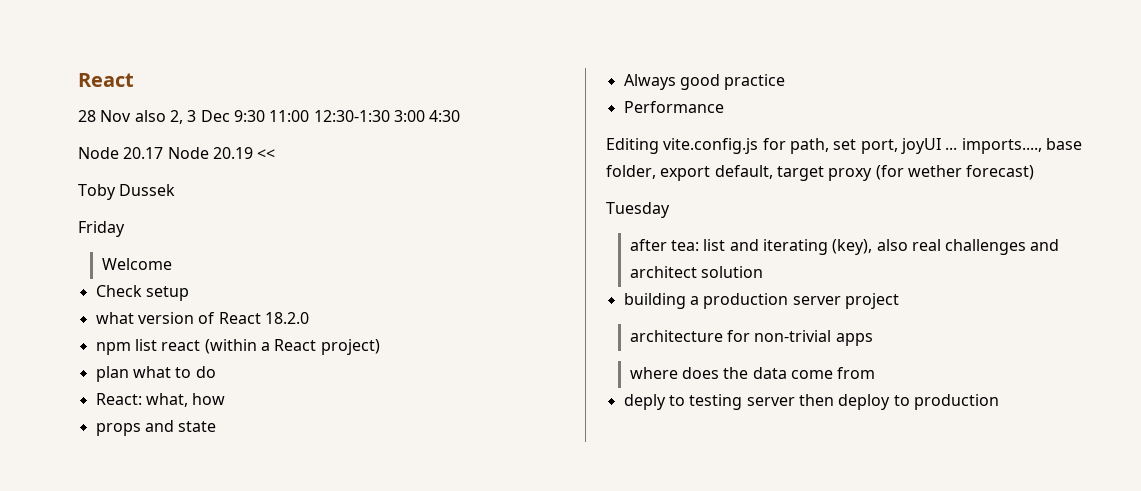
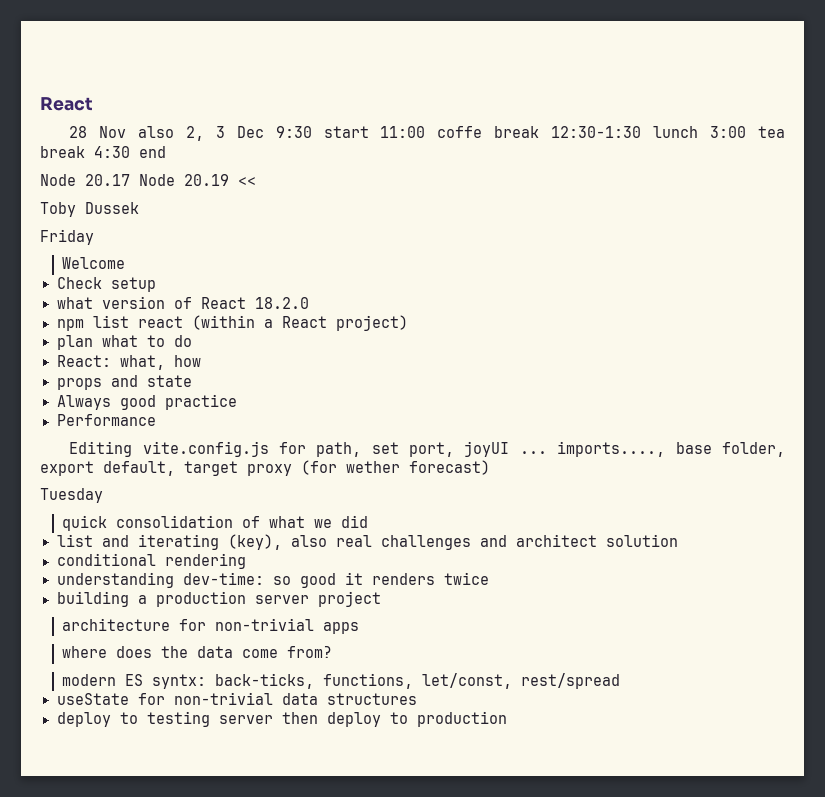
[269,110,425,122] 11:00 12:30-1:30 3:00 -> [323,126,785,138] [40,146,85,158] start 11:00 coffe break 12:30-1:30 lunch 3:00 tea break
(461, 116) none -> [139,146,166,158] end
[629,239,699,251] after tea: -> [62,515,369,531] quick consolidation of what we did //
(763, 272) none -> [56,553,246,569] [56,572,489,588] // conditional rendering // understanding dev-time: so good it renders twice
[837,367,876,379] [623,394,666,410] from // deply -> [287,646,333,658] [62,673,621,689] [56,692,417,705] [56,712,111,727] from? // modern ES syntx: back-ticks, functions, let/const, rest/spread // useState for non-trivial data structures // deploy

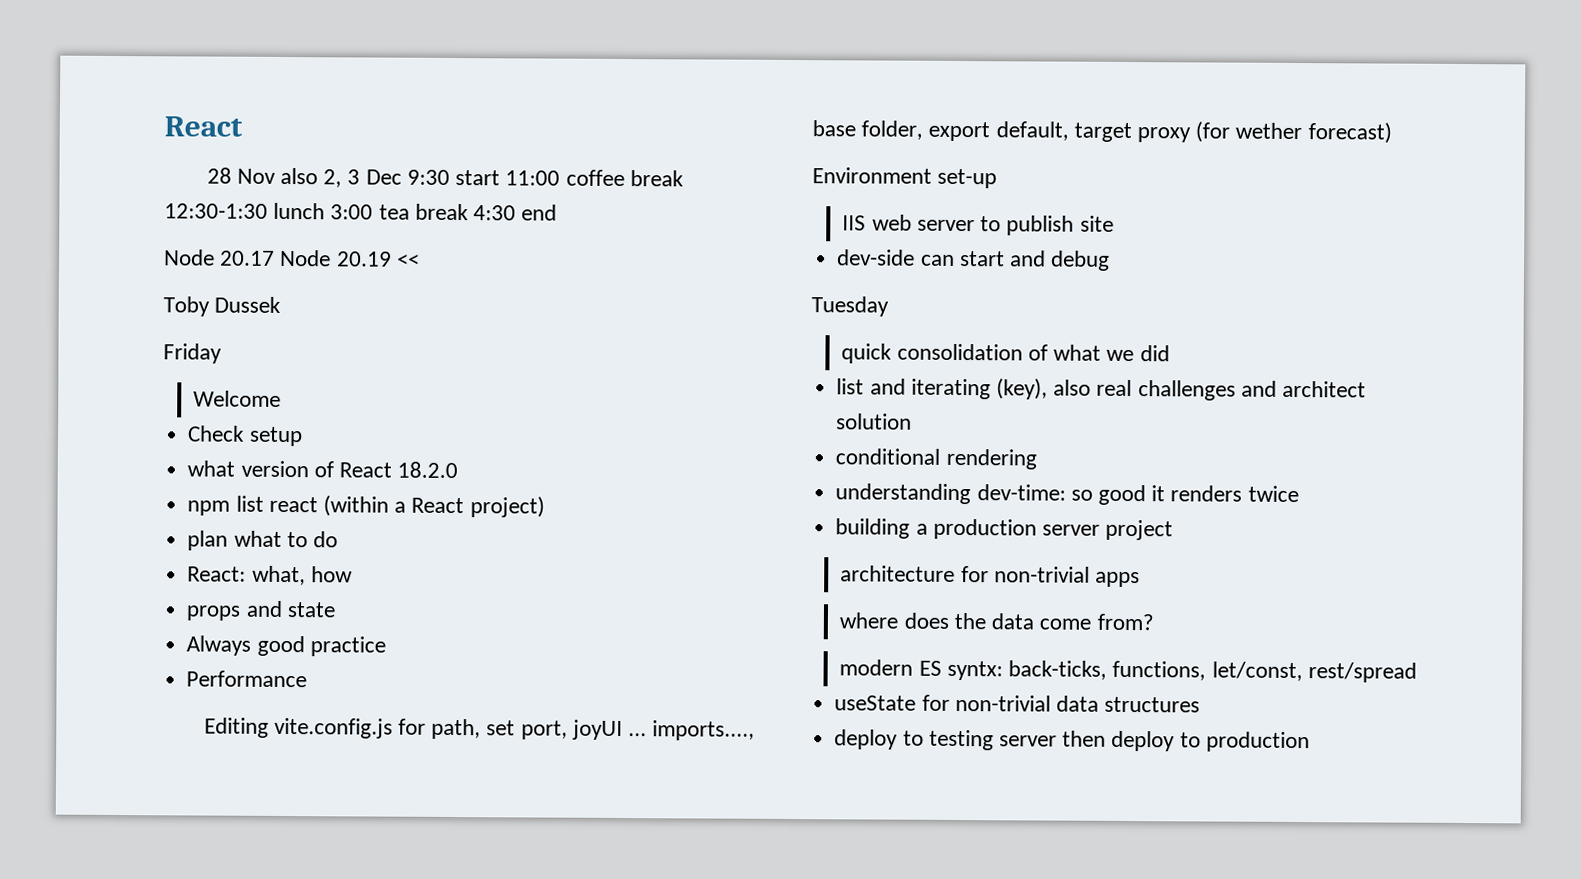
[437,126,483,138] coffe -> [565,169,625,187] coffee
(490, 467) none -> [812,167,998,189] [842,214,1114,236] [837,249,1111,271] // Environment set-up // IIS web server to publish site // dev-side can start and debug

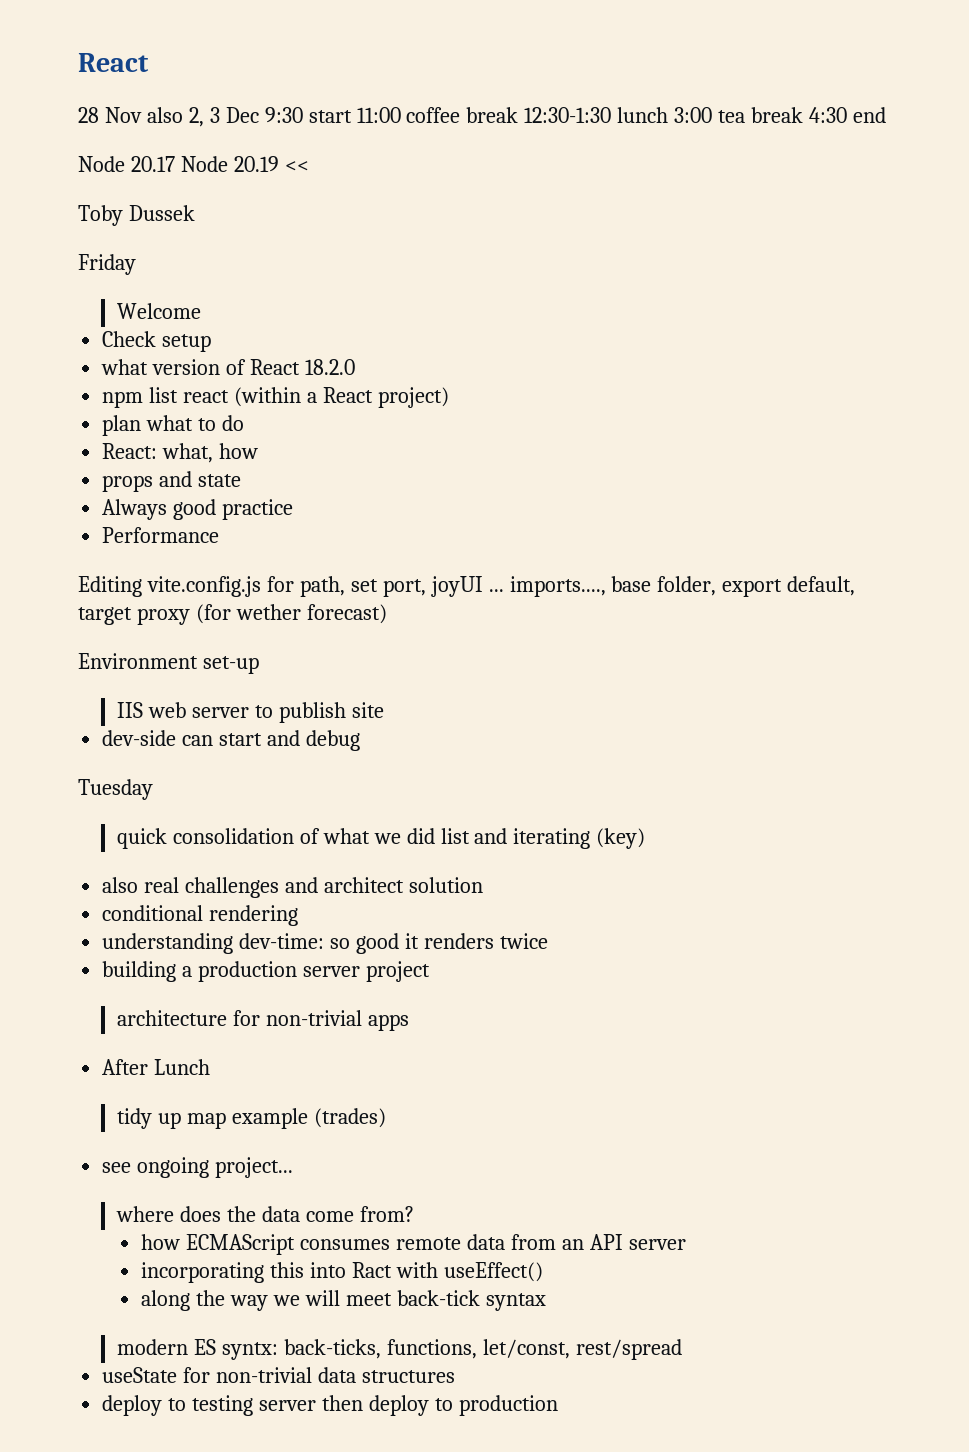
(1170, 353) // -> (435, 836) none
[995,378,1048,400] (key), -> [596,828,646,849] (key) //
(1141, 579) none -> [102,1059,211,1075] [116,1108,386,1129] [102,1157,294,1178] // After Lunch // tidy up map example (trades) // see ongoing project...
(1154, 622) none -> [141,1234,686,1255] [141,1262,543,1283] [141,1290,546,1311] // how ECMAScript consumes remote data from an API server // incorporating this into Ract with useEffect() // along the way we will meet back-tick syntax

